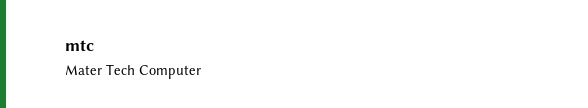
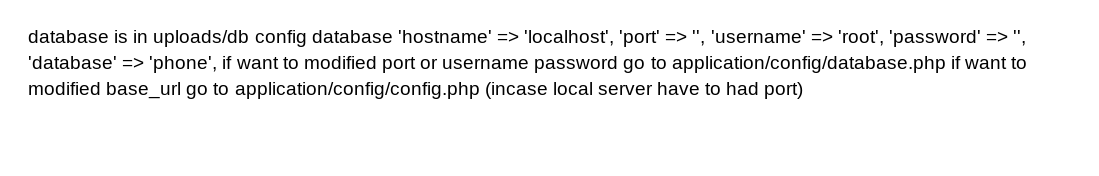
[65,40,94,51] [65,64,201,79] mtc // Mater Tech Computer -> [28,30,1027,47] [28,56,1028,73] [28,82,804,99] database is in uploads/db config database 'hostname' => 'localhost', 'port' => '', 'username' => 'root', 'password' => '', 'database' => 'phone', if want to modified port or username password go to application/config/database.php if want to modified base_url go to application/config/config.php (incase local server have to had port)

